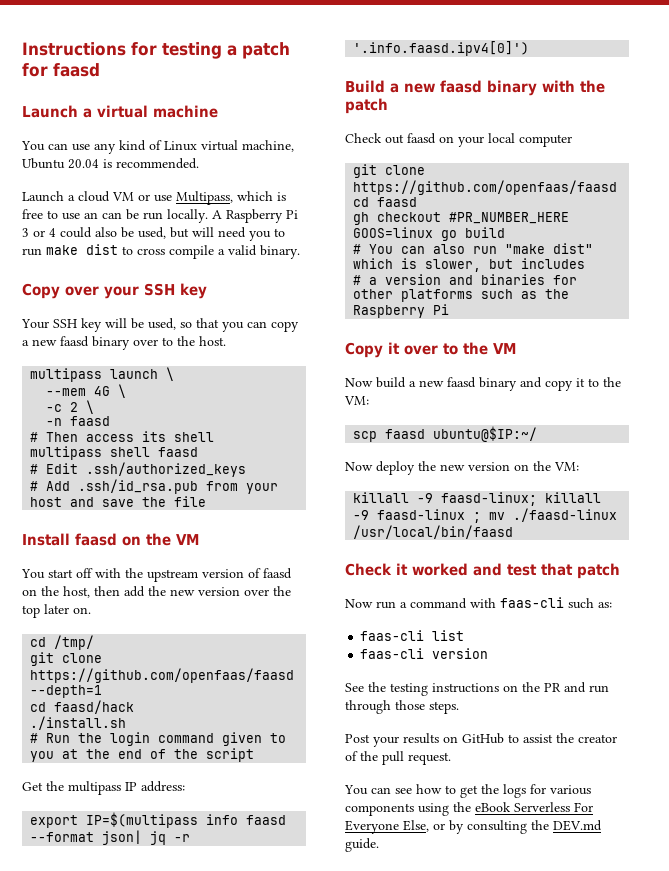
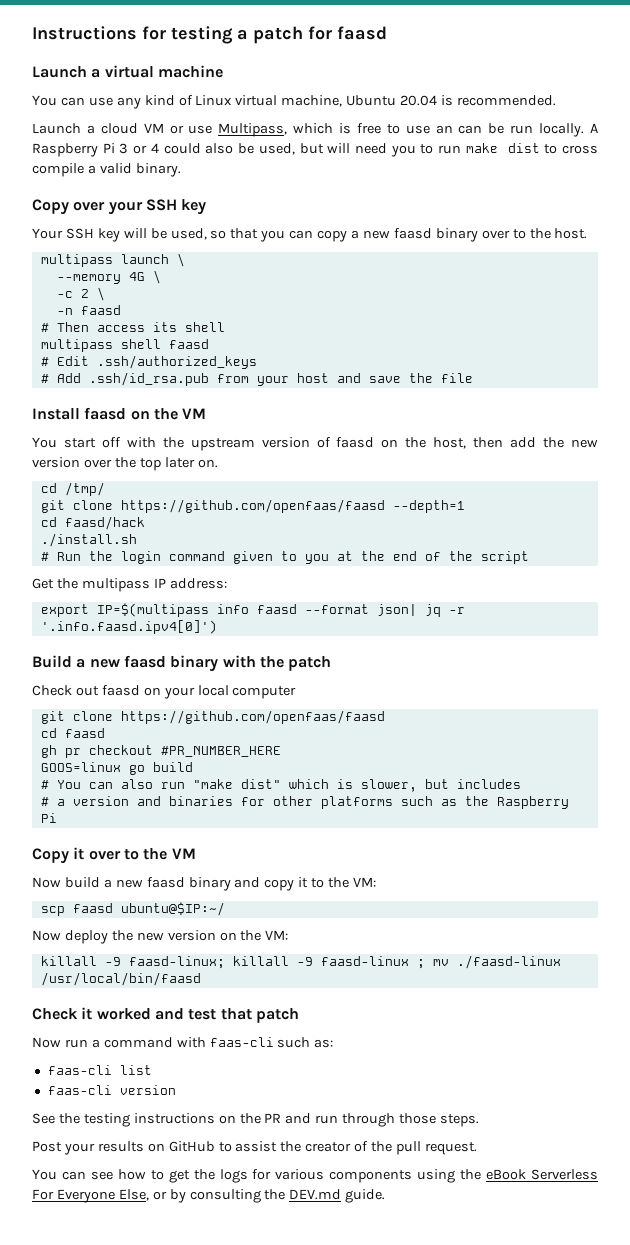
[46,388,87,396] --mem -> [56,274,121,284] --memory
(370, 218) none -> [64,748,81,758] pr

